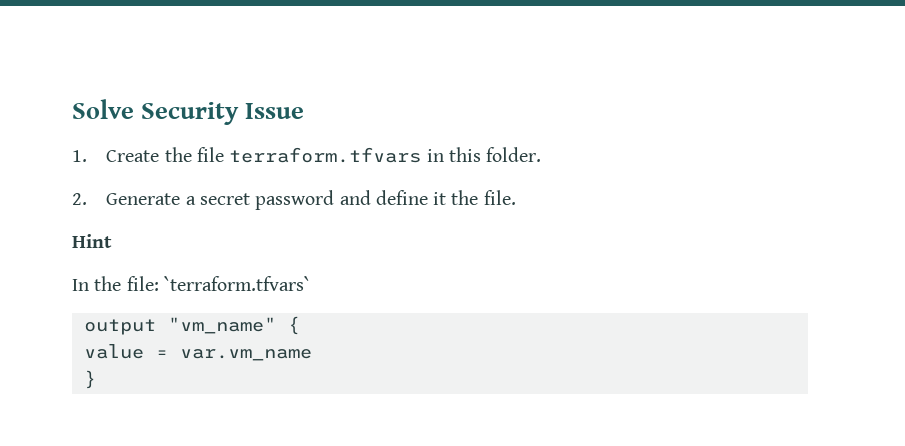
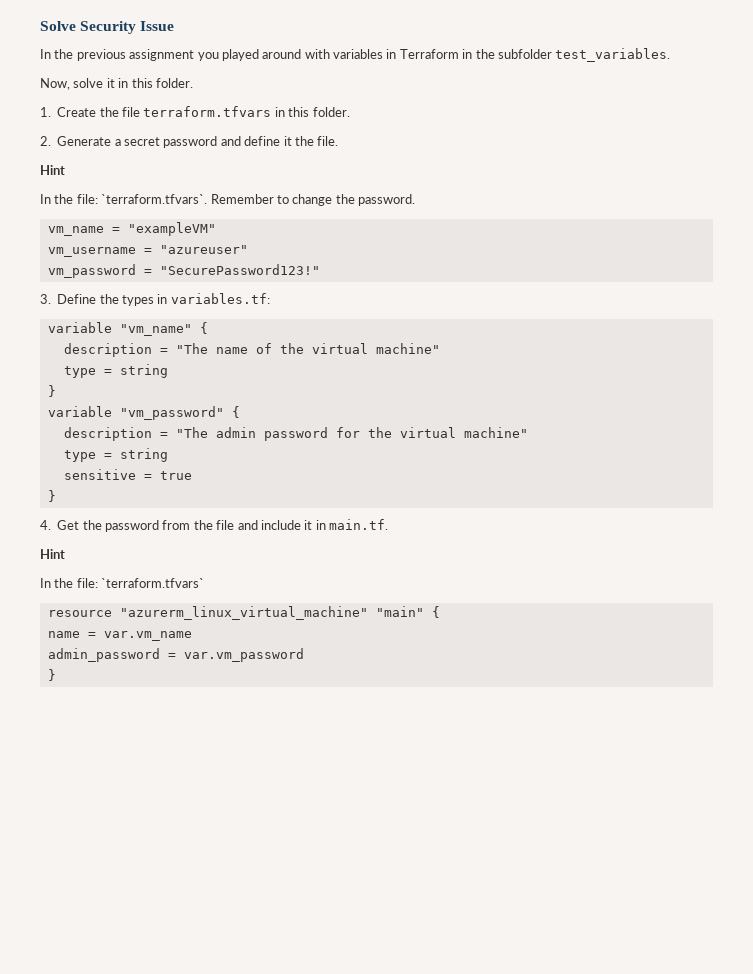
(305, 111) none -> [40,48,671,62] [40,78,193,90] // In the previous assignment you played around with variables in Terraform in the subfolder test_variables. // Now, solve it in this folder.
[163,276,310,291] [83,316,300,335] [83,344,144,359] `terraform.tfvars` // output "vm_name" { // value -> [101,194,415,206] [47,222,216,236] [47,245,248,257] [47,264,320,278] [40,293,270,306] [47,322,208,336] [63,343,440,357] [63,364,168,378] [47,385,56,397] [47,406,240,420] [63,427,528,441] [63,448,168,462] [63,469,192,480] [47,490,56,502] [40,519,388,532] [40,549,65,559] [40,578,205,588] [47,606,440,620] [47,631,80,638] `terraform.tfvars`. Remember to change the password. // vm_name = "exampleVM" // vm_username = "azureuser" // vm_password = "SecurePassword123!" // 3. Define the types in variables.tf: // variable "vm_name" { // description = "The name of the virtual machine" // type = string // } // variable "vm_password" { // description = "The admin password for the virtual machine" // type = string // sensitive = true // } // 4. Get the password from the file and include it in main.tf. // Hint // In the file: `terraform.tfvars` // resource "azurerm_linux_virtual_machine" "main" { // name
(312, 355) none -> [47,648,304,662] // admin_password = var.vm_password

